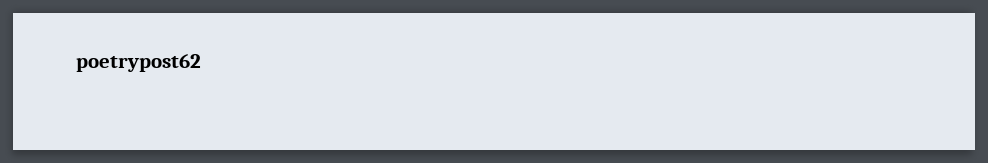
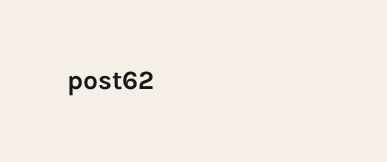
[76,54,201,72] poetrypost62 -> [67,71,154,96] post62

